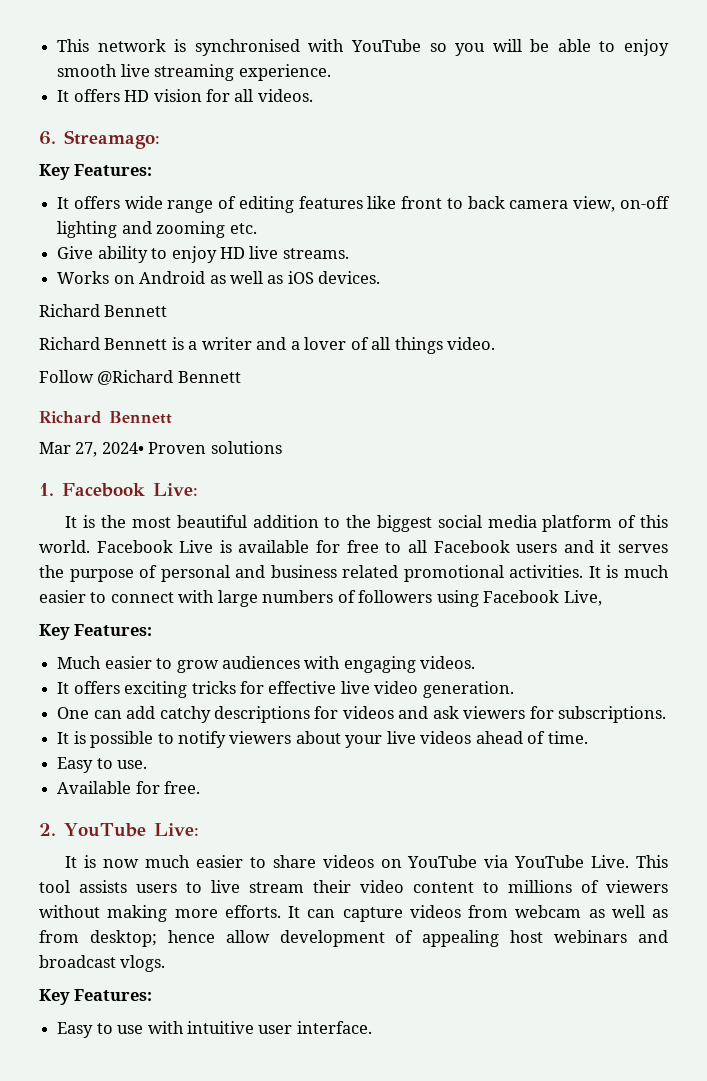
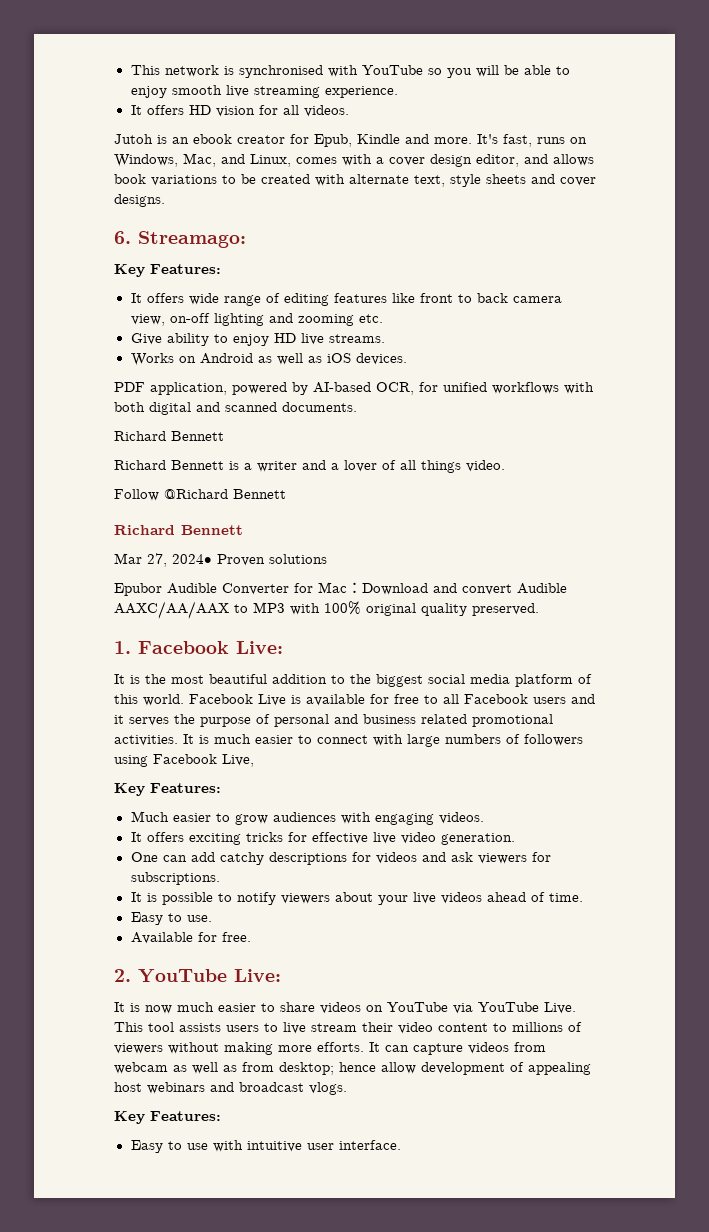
(313, 95) none -> [114,134,587,147] [114,153,594,167] [114,174,596,187] [114,194,165,207] // Jutoh is an ebook creator for Epub, Kindle and more. It's fast, runs on Windows, Mac, and Linux, comes with a cover design editor, and allows book variations to be created with alternate text, style sheets and cover designs.
(381, 277) none -> [114,382,594,395] [114,402,357,415] // PDF application, powered by AI-based OCR, for unified workflows with both digital and scanned documents.
(282, 447) none -> [114,582,567,596] [114,601,539,619] // Epubor Audible Converter for Mac：Download and convert Audible AAXC/AA/AAX to MP3 with 100% original quality preserved.

